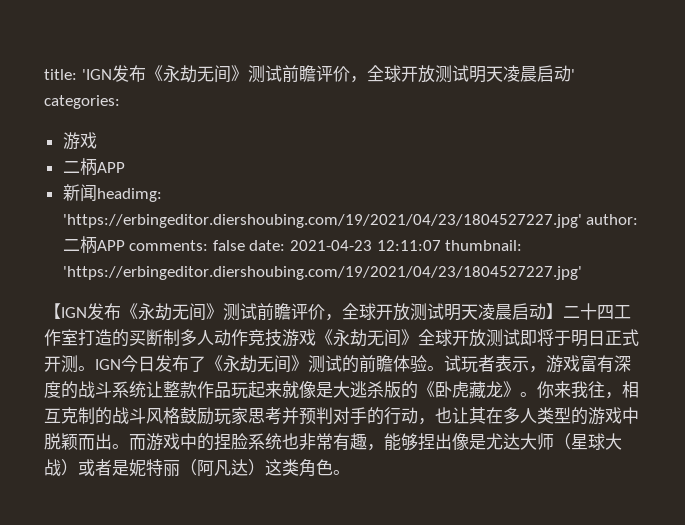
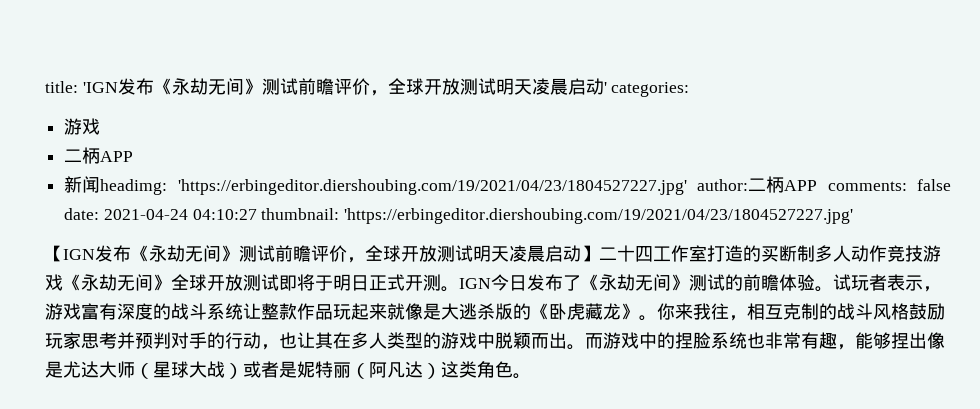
[290,240,441,251] 2021-04-23 12:11:07 -> [103,209,257,220] 2021-04-24 04:10:27

